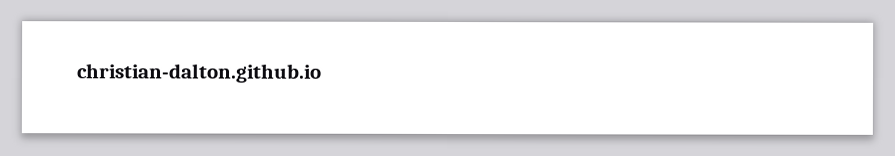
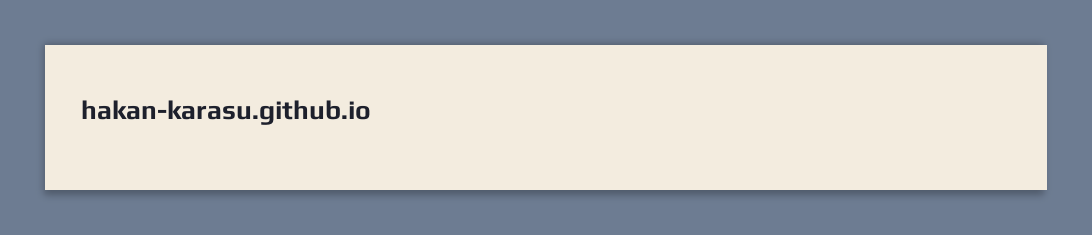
[76,63,322,83] christian-dalton.github.io -> [81,100,371,125] hakan-karasu.github.io

